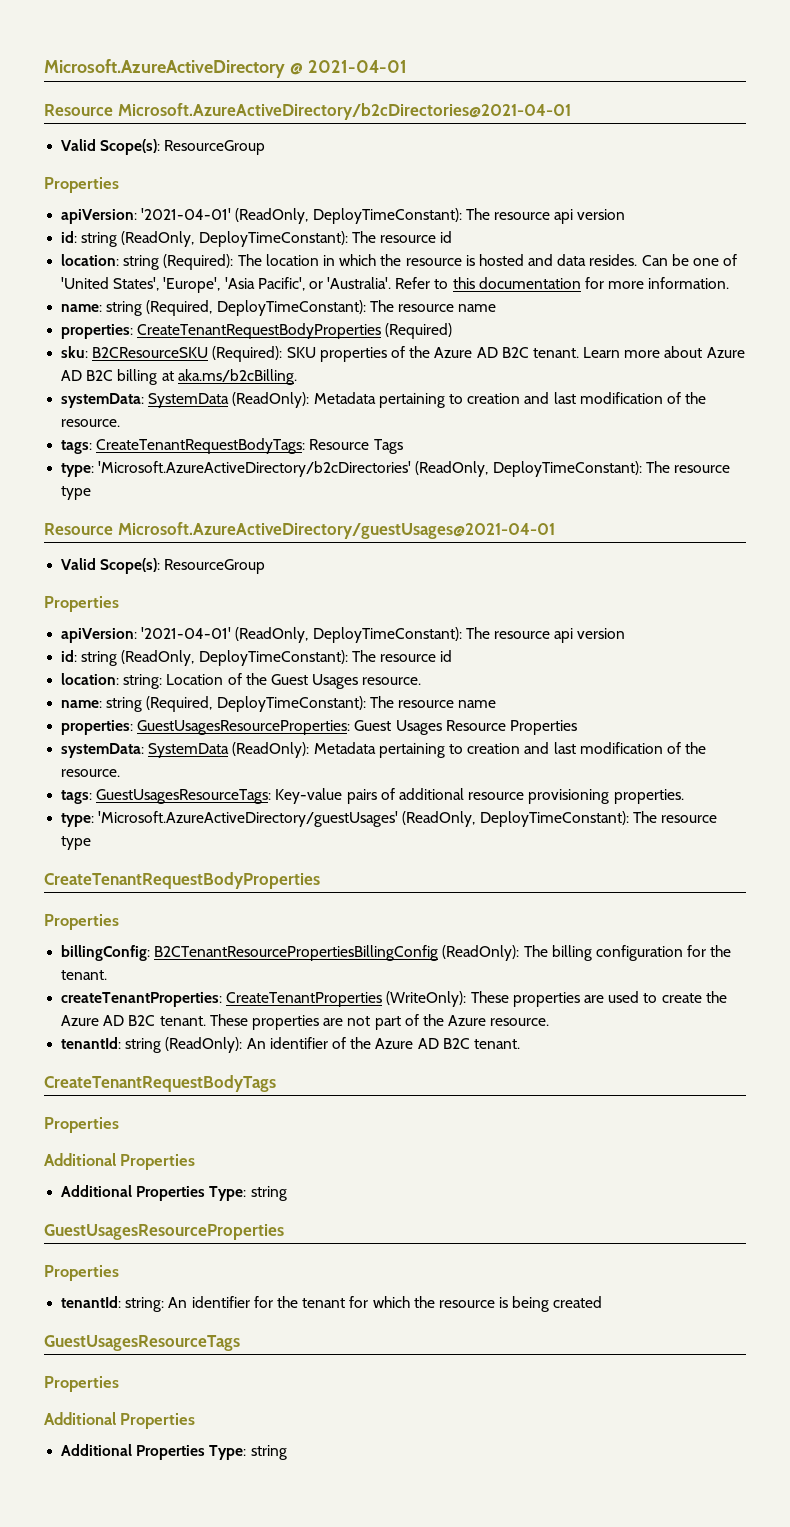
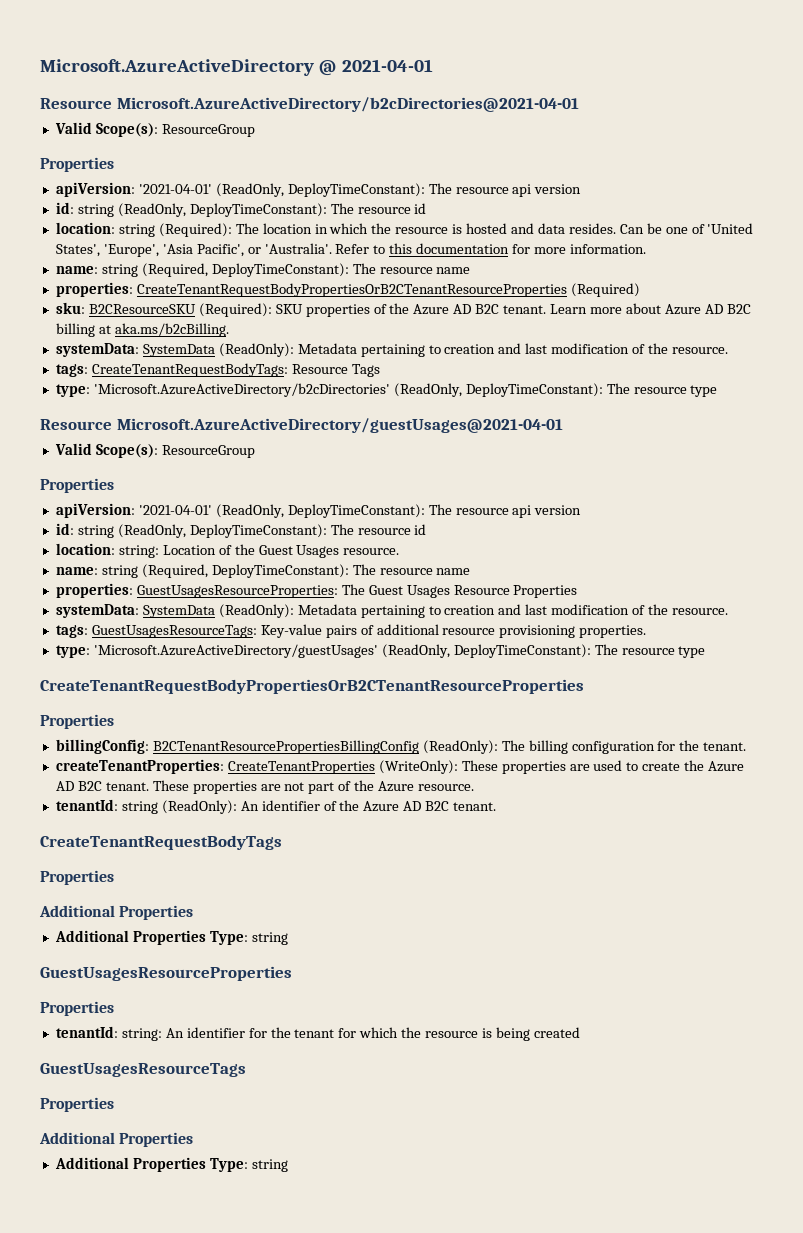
[137,323,382,339] CreateTenantRequestBodyProperties -> [136,283,567,297] CreateTenantRequestBodyPropertiesOrB2CTenantResourceProperties
(351, 727) none -> [341,584,365,595] The
[44,872,320,889] CreateTenantRequestBodyProperties -> [40,679,584,694] CreateTenantRequestBodyPropertiesOrB2CTenantResourceProperties

